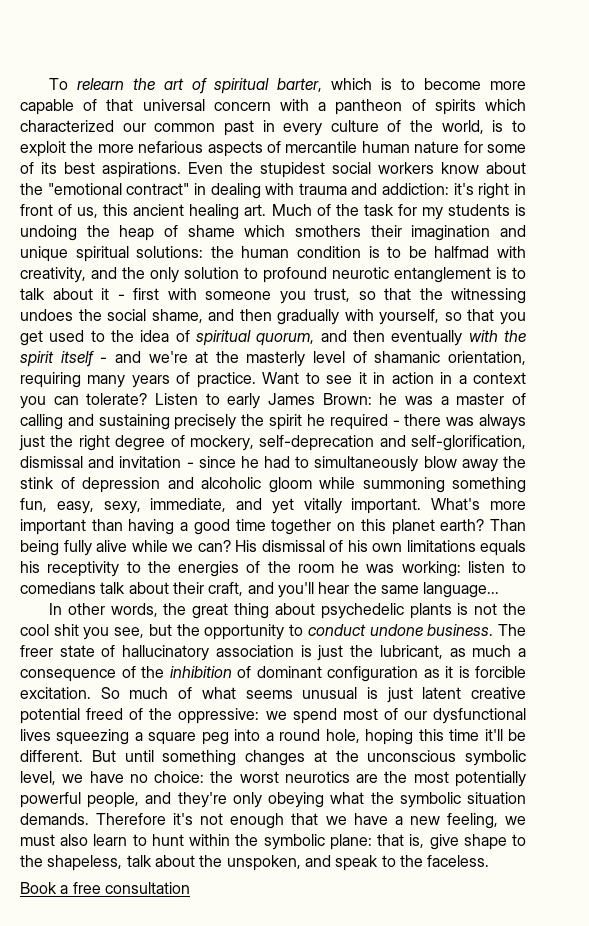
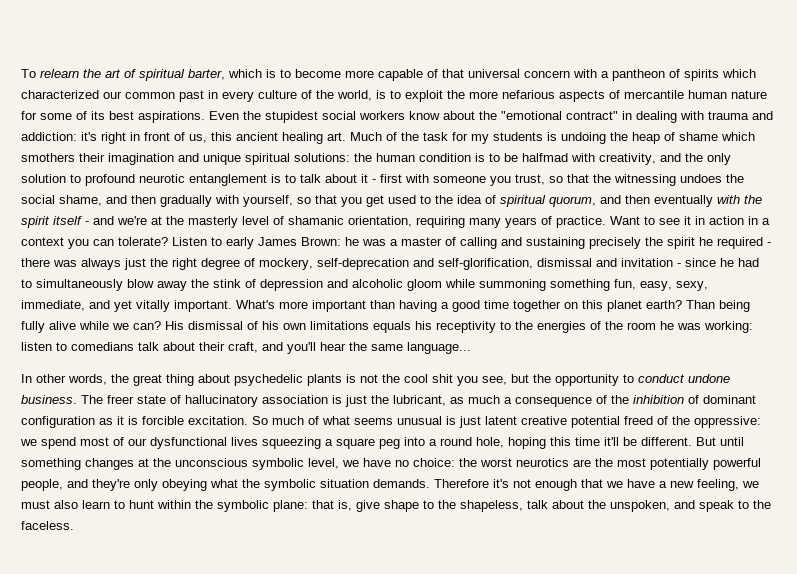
[20,882,190,894] // Book a free consultation -> (74, 525) none

